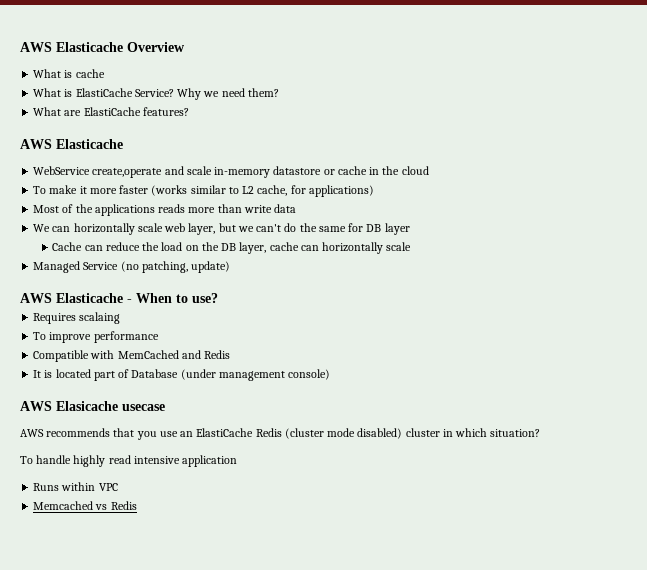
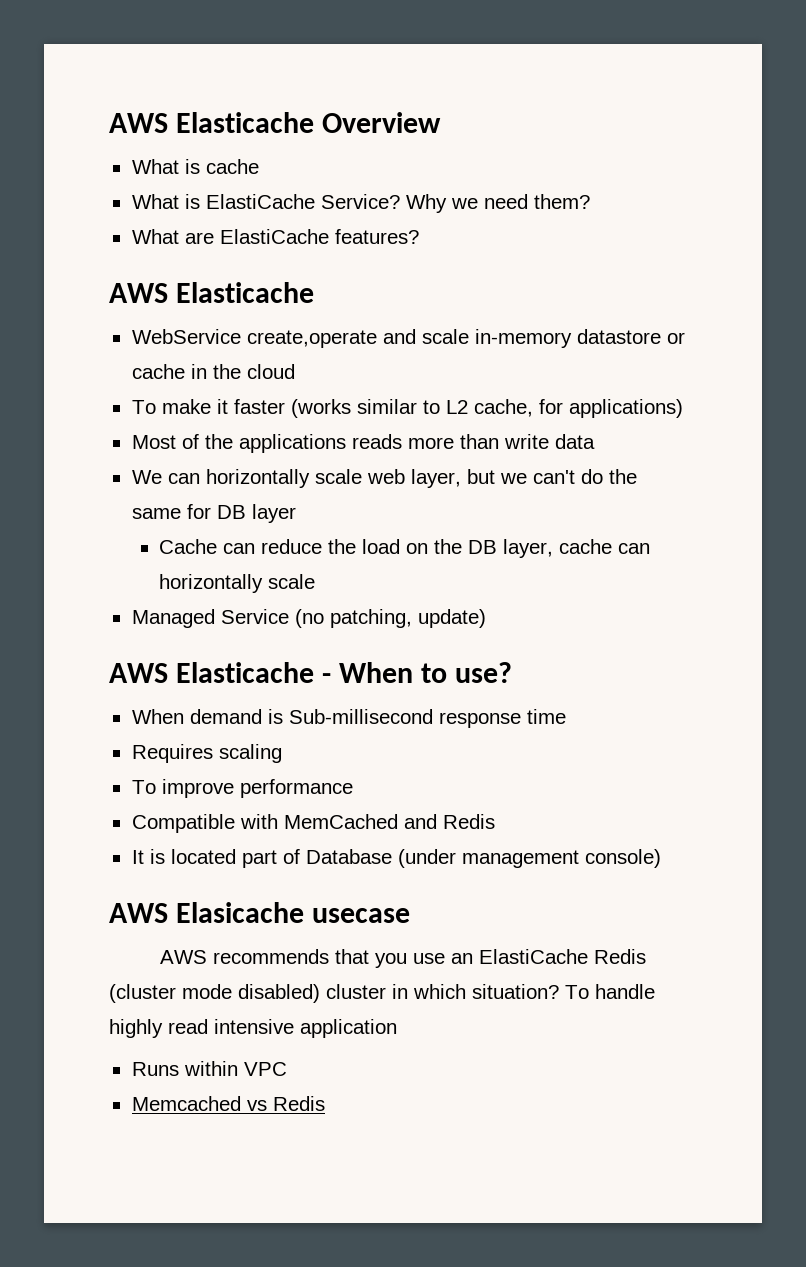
[89,188,117,194] more -> (228, 406) none
(218, 298) none -> [131,709,566,728] // When demand is Sub-millisecond response time
[79,312,121,324] scalaing -> [218,744,282,763] scaling
(541, 433) // -> (559, 991) none

